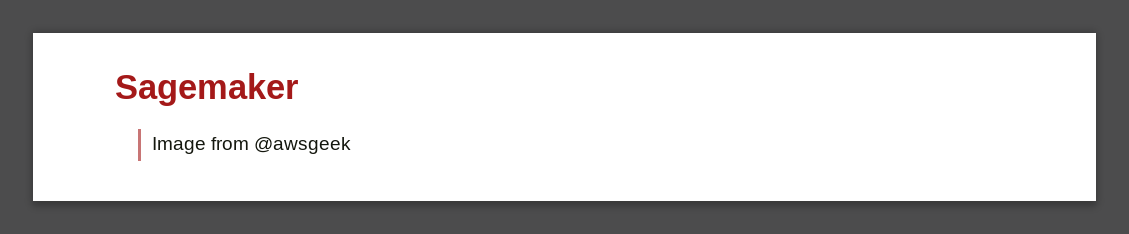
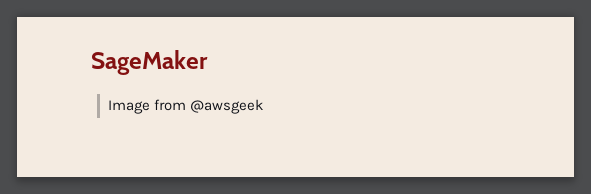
[115,73,298,106] Sagemaker -> [91,50,208,75] SageMaker

